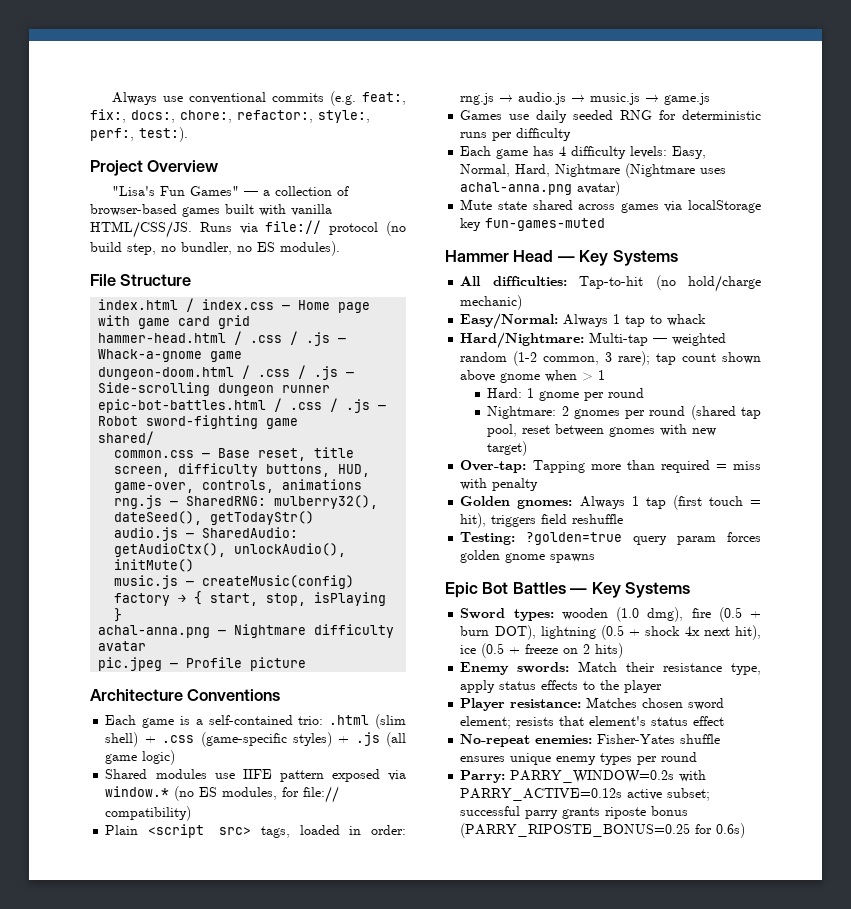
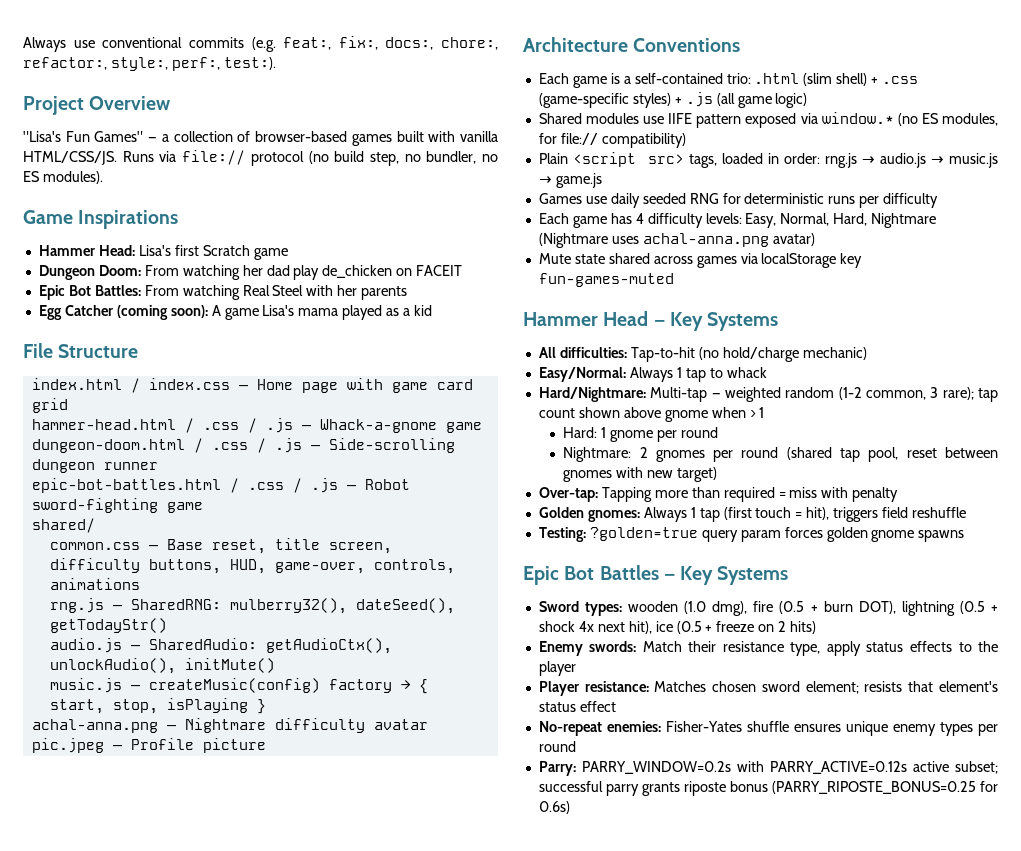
(340, 248) none -> [23,210,179,229] [38,245,288,260] [38,265,463,280] [38,285,408,300] [38,305,433,320] // Game Inspirations // Hammer Head: Lisa's first Scratch game // Dungeon Doom: From watching her dad play de_chicken on FACEIT // Epic Bot Battles: From watching Real Steel with her parents // Egg Catcher (coming soon): A game Lisa's mama played as a kid

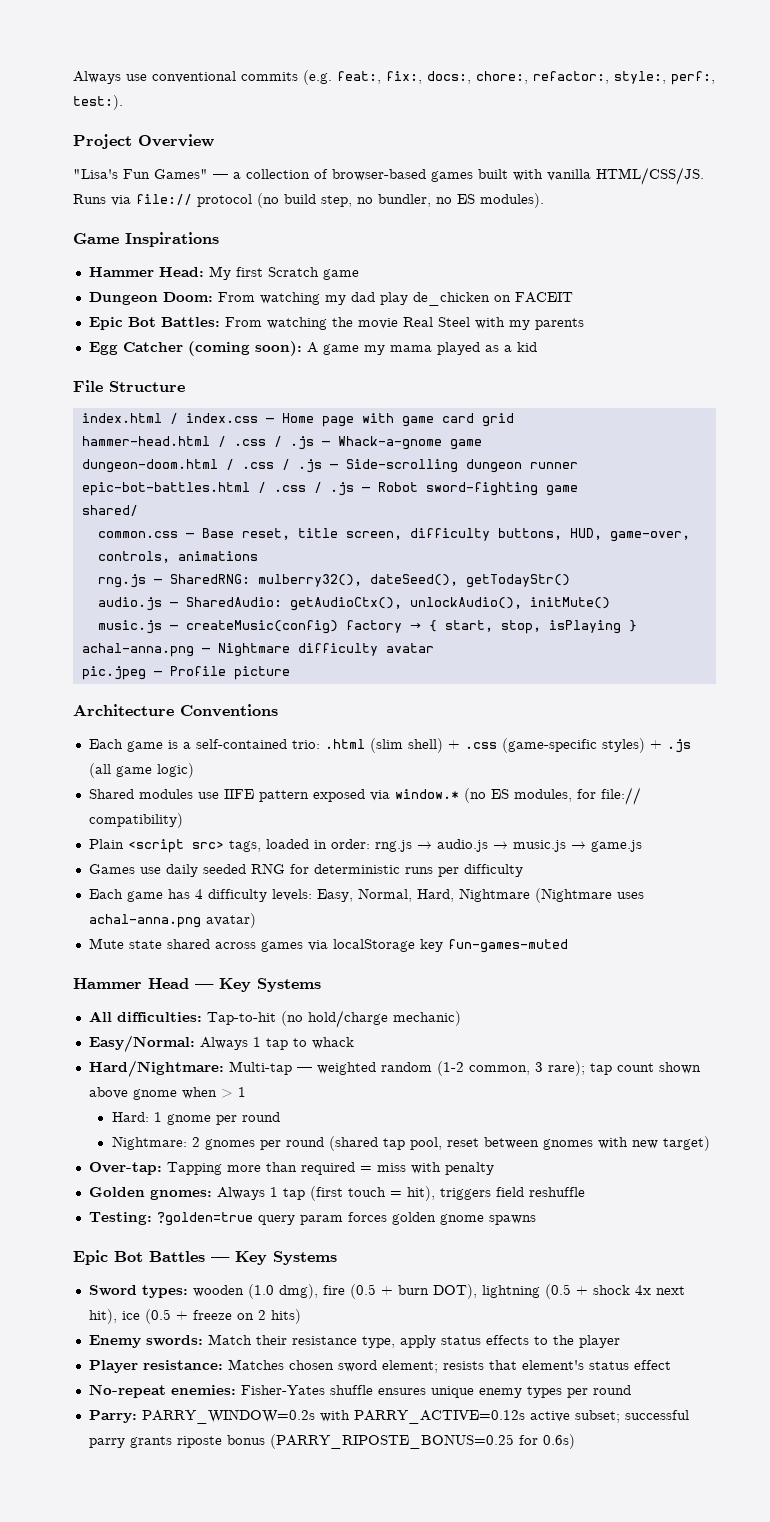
[138,245,171,256] Lisa's -> [208,266,231,280] My
[242,265,263,276] her -> [324,295,346,305] my
(240, 292) none -> [331,317,398,329] the movie
[337,285,358,296] her -> [508,320,530,330] my
[262,305,295,316] Lisa's -> [363,345,385,355] my

